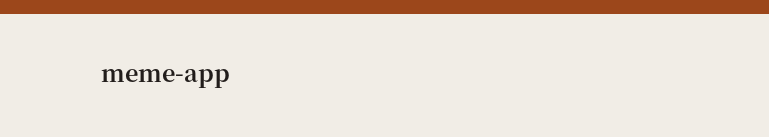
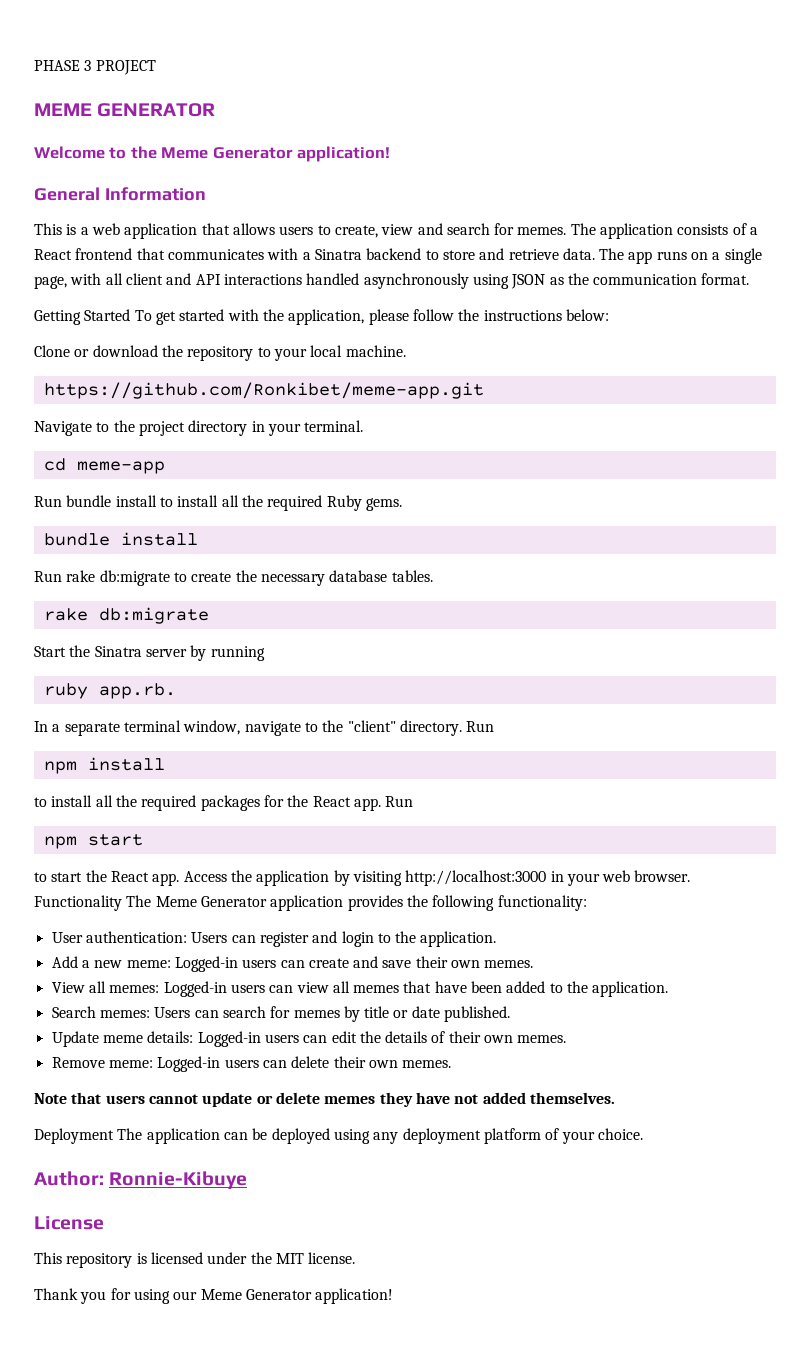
[101,69,230,88] meme-app -> [34,60,156,75] [34,103,216,117] [34,146,391,162] [34,187,206,201] [34,223,759,239] [34,248,762,264] [34,273,750,289] [34,309,609,325] [34,345,406,361] [43,382,484,399] [34,420,364,436] [43,458,165,474] [34,495,402,511] [43,532,198,546] [34,570,433,586] [43,607,209,624] [34,645,265,661] [43,683,176,699] [34,720,495,736] [43,757,165,774] [34,795,414,811] [43,834,143,849] [34,870,691,886] [34,895,587,911] [51,931,497,947] [51,956,534,972] [51,981,669,997] [51,1006,511,1022] [51,1031,567,1047] [51,1056,452,1072] [34,1092,615,1107] [34,1128,643,1144] [34,1171,248,1190] [34,1216,104,1230] [34,1252,356,1268] [34,1288,394,1304] PHASE 3 PROJECT // MEME GENERATOR // Welcome to the Meme Generator application! // General Information // This is a web application that allows users to create, view and search for memes. The application consists of a React frontend that communicates with a Sinatra backend to store and retrieve data. The app runs on a single page, with all client and API interactions handled asynchronously using JSON as the communication format. // Getting Started To get started with the application, please follow the instructions below: // Clone or download the repository to your local machine. // https://github.com/Ronkibet/meme-app.git // Navigate to the project directory in your terminal. // cd meme-app // Run bundle install to install all the required Ruby gems. // bundle install // Run rake db:migrate to create the necessary database tables. // rake db:migrate // Start the Sinatra server by running // ruby app.rb. // In a separate terminal window, navigate to the "client" directory. Run // npm install // to install all the required packages for the React app. Run // npm start // to start the React app. Access the application by visiting http://localhost:3000 in your web browser. Functionality The Meme Generator application provides the following functionality: // User authentication: Users can register and login to the application. // Add a new meme: Logged-in users can create and save their own memes. // View all memes: Logged-in users can view all memes that have been added to the application. // Search memes: Users can search for memes by title or date published. // Update meme details: Logged-in users can edit the details of their own memes. // Remove meme: Logged-in users can delete their own memes. // Note that users cannot update or delete memes they have not added themselves. // Deployment The application can be deployed using any deployment platform of your choice. // Author: Ronnie-Kibuye // License // This repository is licensed under the MIT license. // Thank you for using our Meme Generator application!

